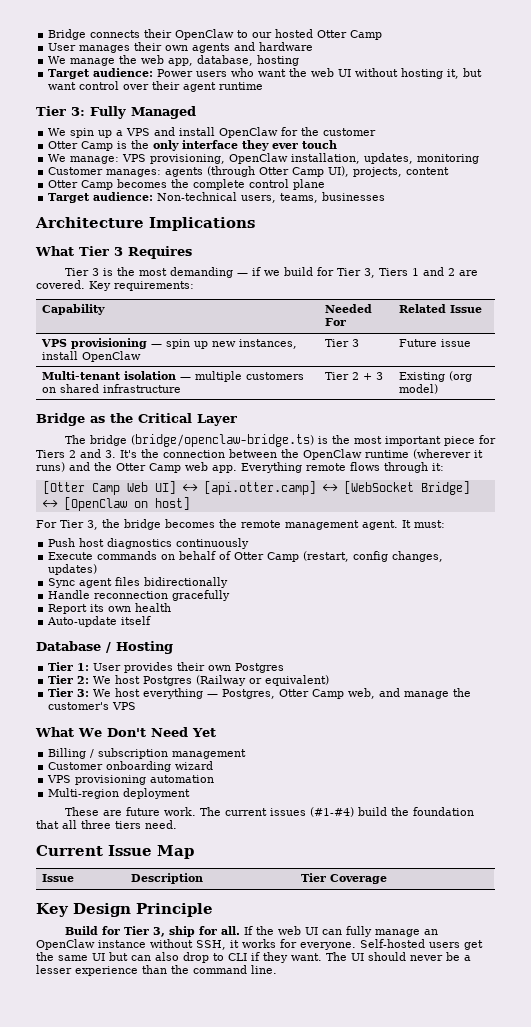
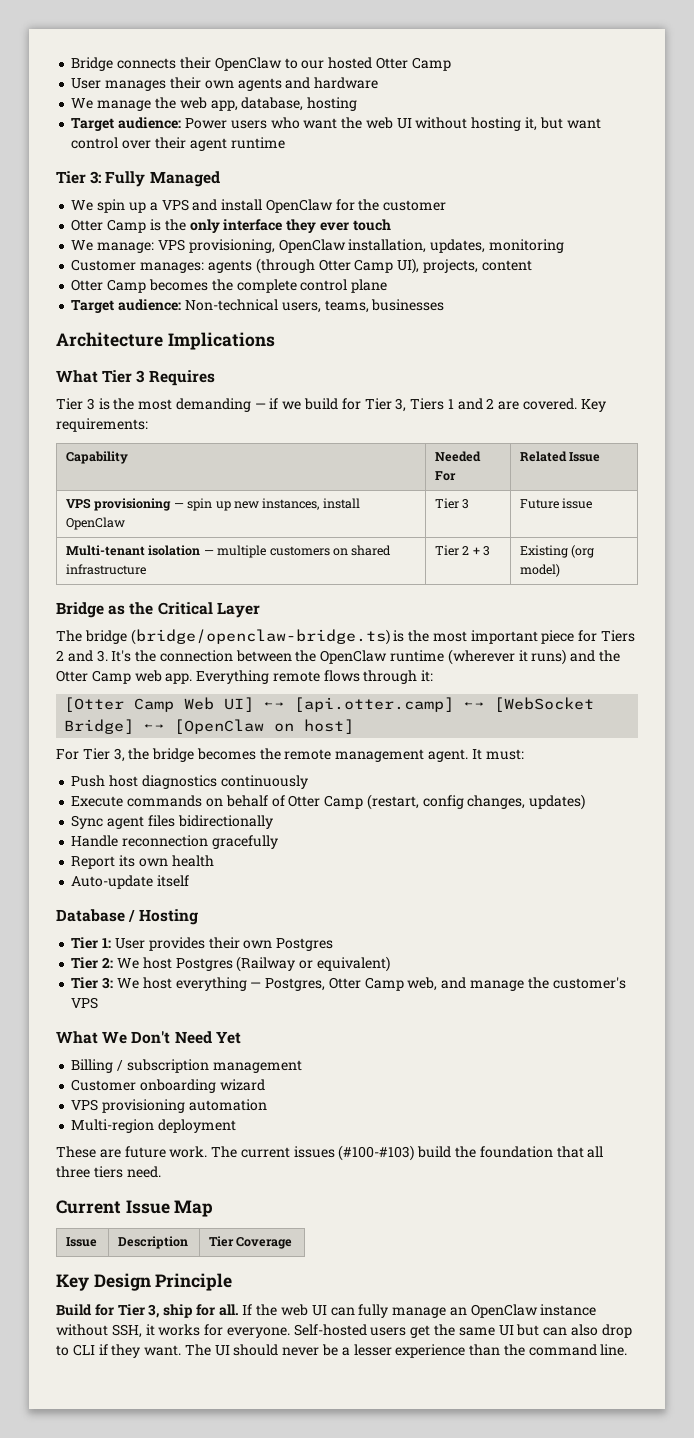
[309,807,354,817] (#1-#4) -> [338,1145,415,1161] (#100-#103)

